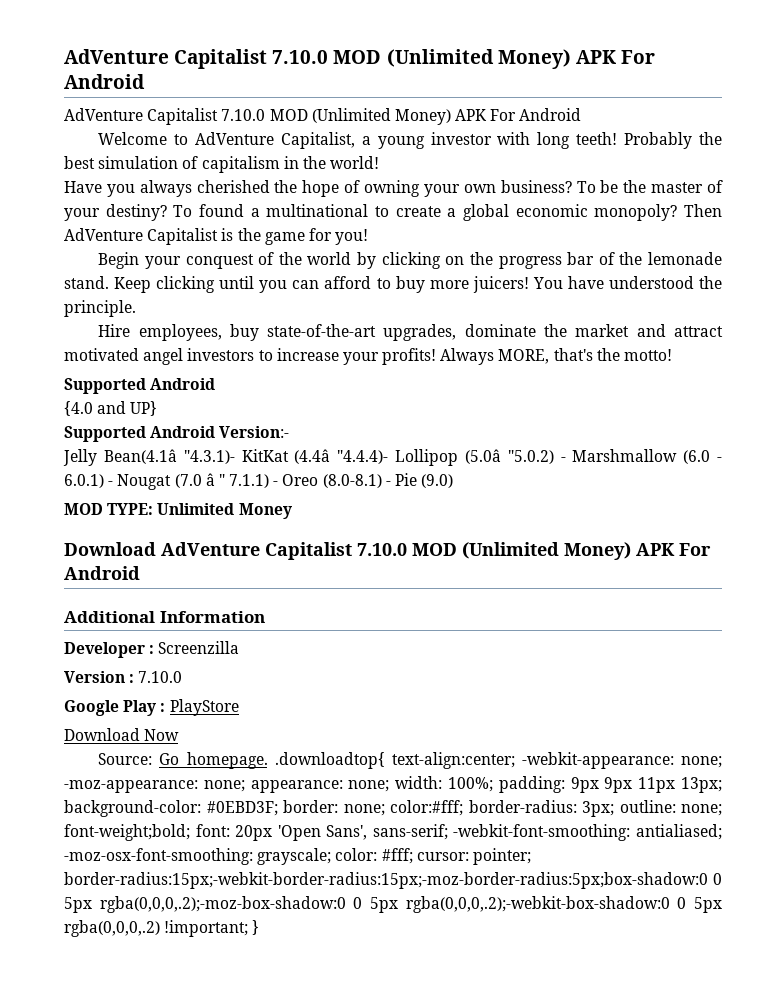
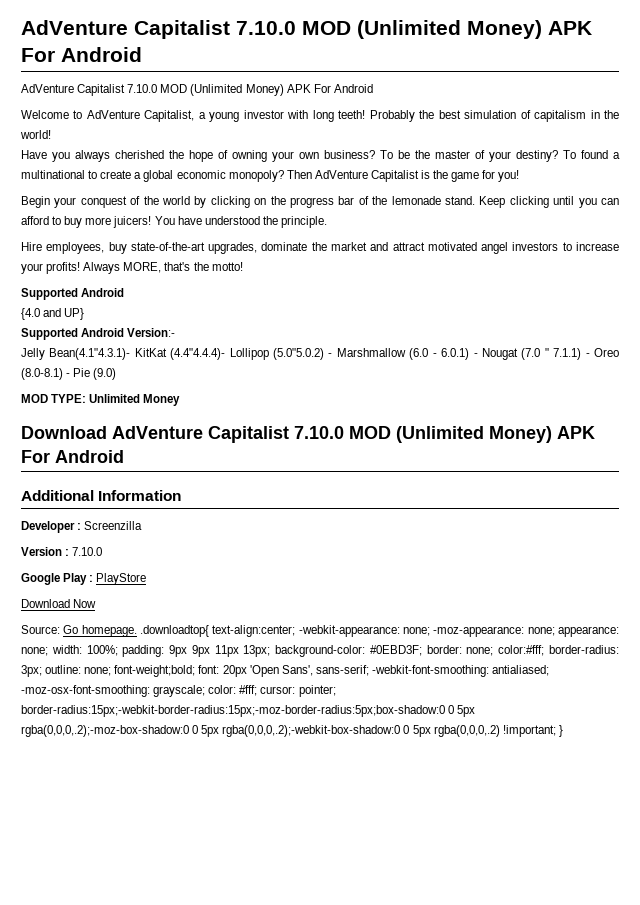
[103,449,554,466] Bean(4.1â "4.3.1)- KitKat (4.4â "4.4.4)- Lollipop (5.0â "5.0.2) -> [49,348,325,360] Bean(4.1"4.3.1)- KitKat (4.4"4.4.4)- Lollipop (5.0"5.0.2)
[205,473,215,486] â -> (541, 354) none

